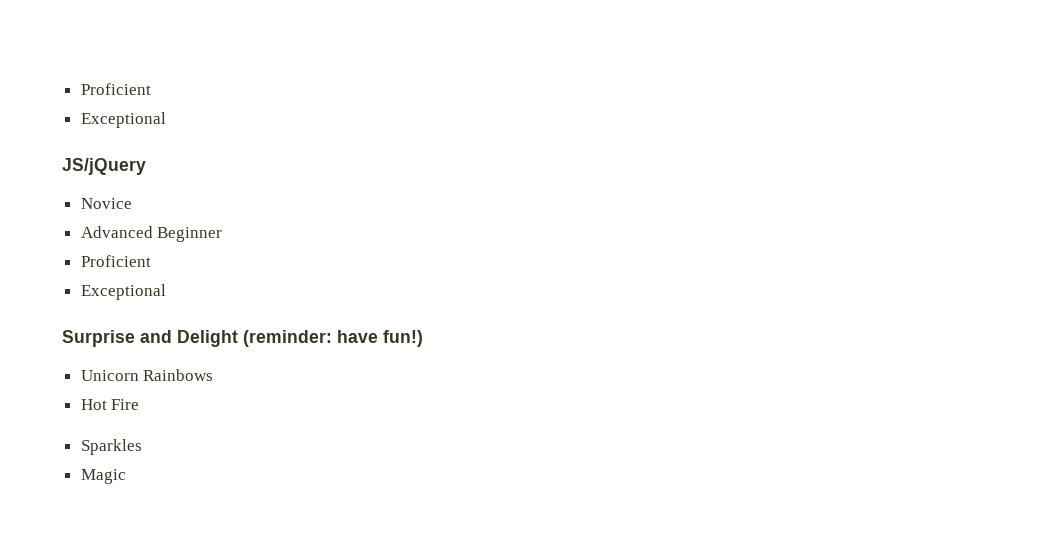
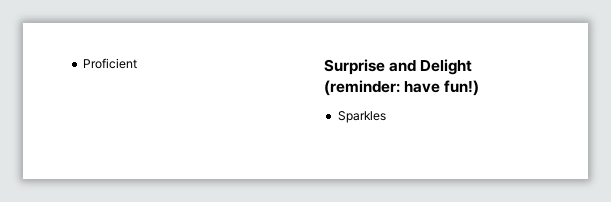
[80,83,151,95] [80,112,166,128] [62,158,146,175] [80,198,132,209] [80,226,223,242] [80,255,151,267] [80,284,166,300] Proficient // Exceptional // JS/jQuery // Novice // Advanced Beginner // Proficient // Exceptional -> [82,58,137,69] Proficient
[80,369,214,381] [80,399,140,410] // Unicorn Rainbows // Hot Fire -> (480, 88) none
[80,469,126,484] // Magic -> (386, 117) none

